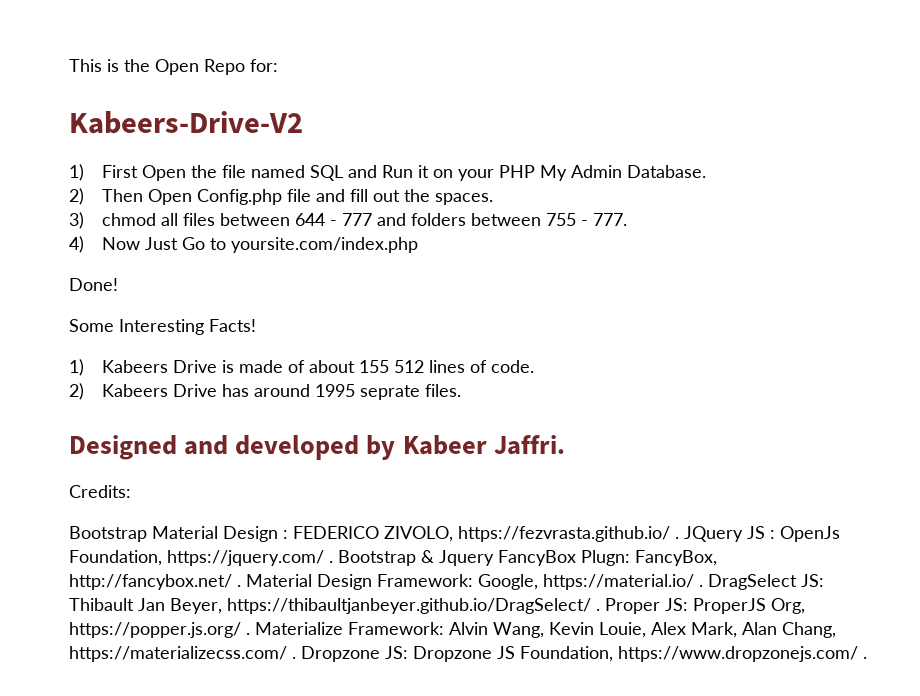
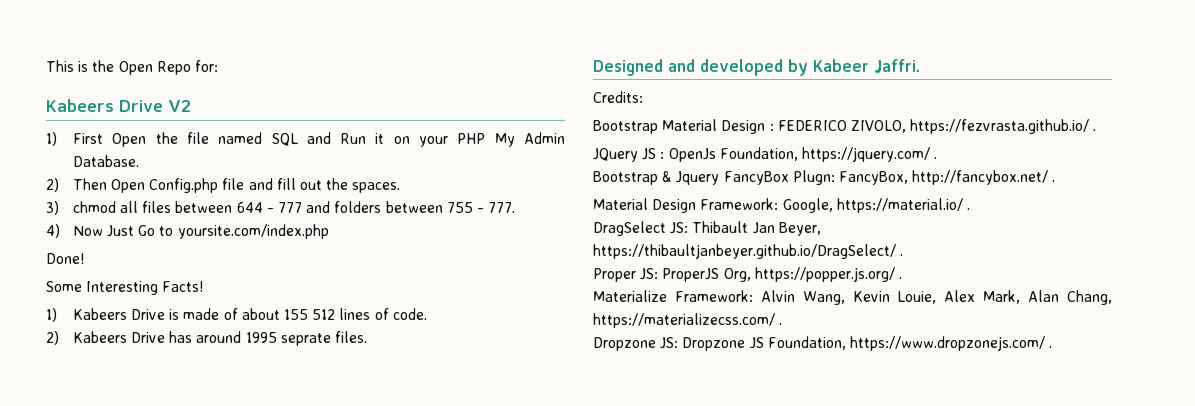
[69,111,303,134] Kabeers-Drive-V2 -> [46,99,191,112] Kabeers Drive V2
(679, 538) none -> (1097, 130) //
(333, 562) none -> (938, 158) //
(241, 586) none -> (1056, 181) //
(703, 586) none -> (970, 209) //
(600, 610) none -> (904, 255) //
(250, 634) none -> (902, 278) //
(296, 658) none -> (783, 324) //

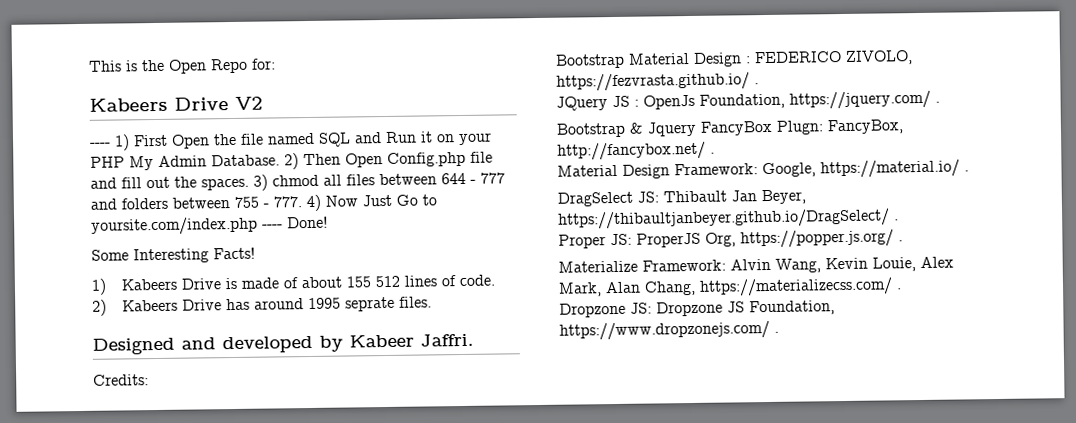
(191, 106) none -> [90,142,111,147] ----
(139, 161) // -> (280, 160) none
(401, 187) // -> (249, 184) none
(516, 207) // -> (302, 202) none
(329, 231) // -> [262,224,283,229] ----

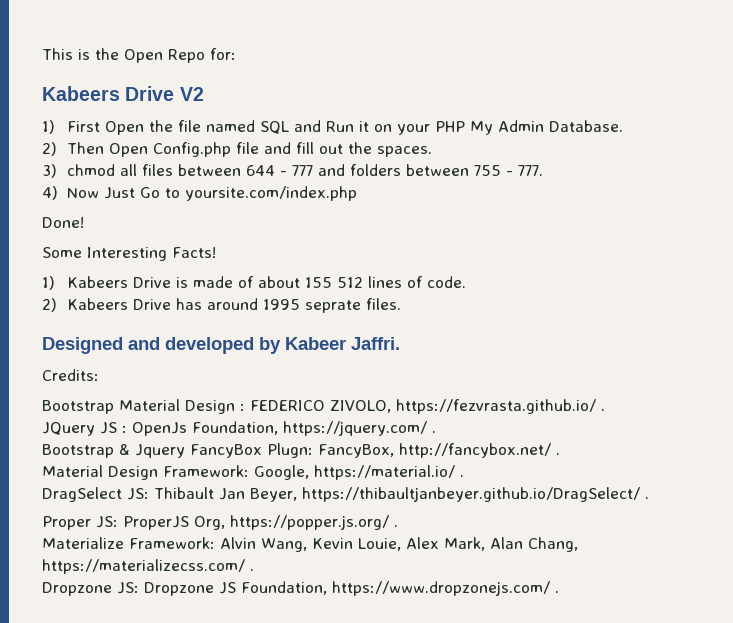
[90,142,111,147] ---- -> (204, 94) none
(280, 160) none -> (624, 126) //
(249, 184) none -> (433, 151) //
(302, 202) none -> (544, 170) //
[262,224,283,229] ---- -> (358, 193) //

